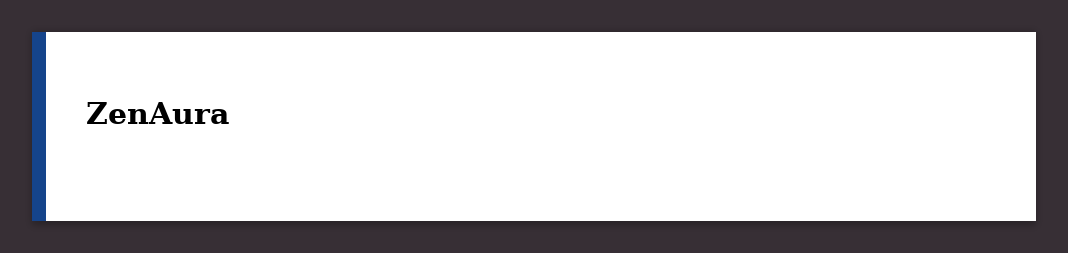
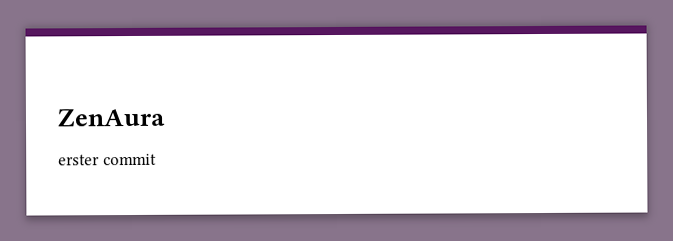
(229, 113) none -> [58,153,157,166] // erster commit

